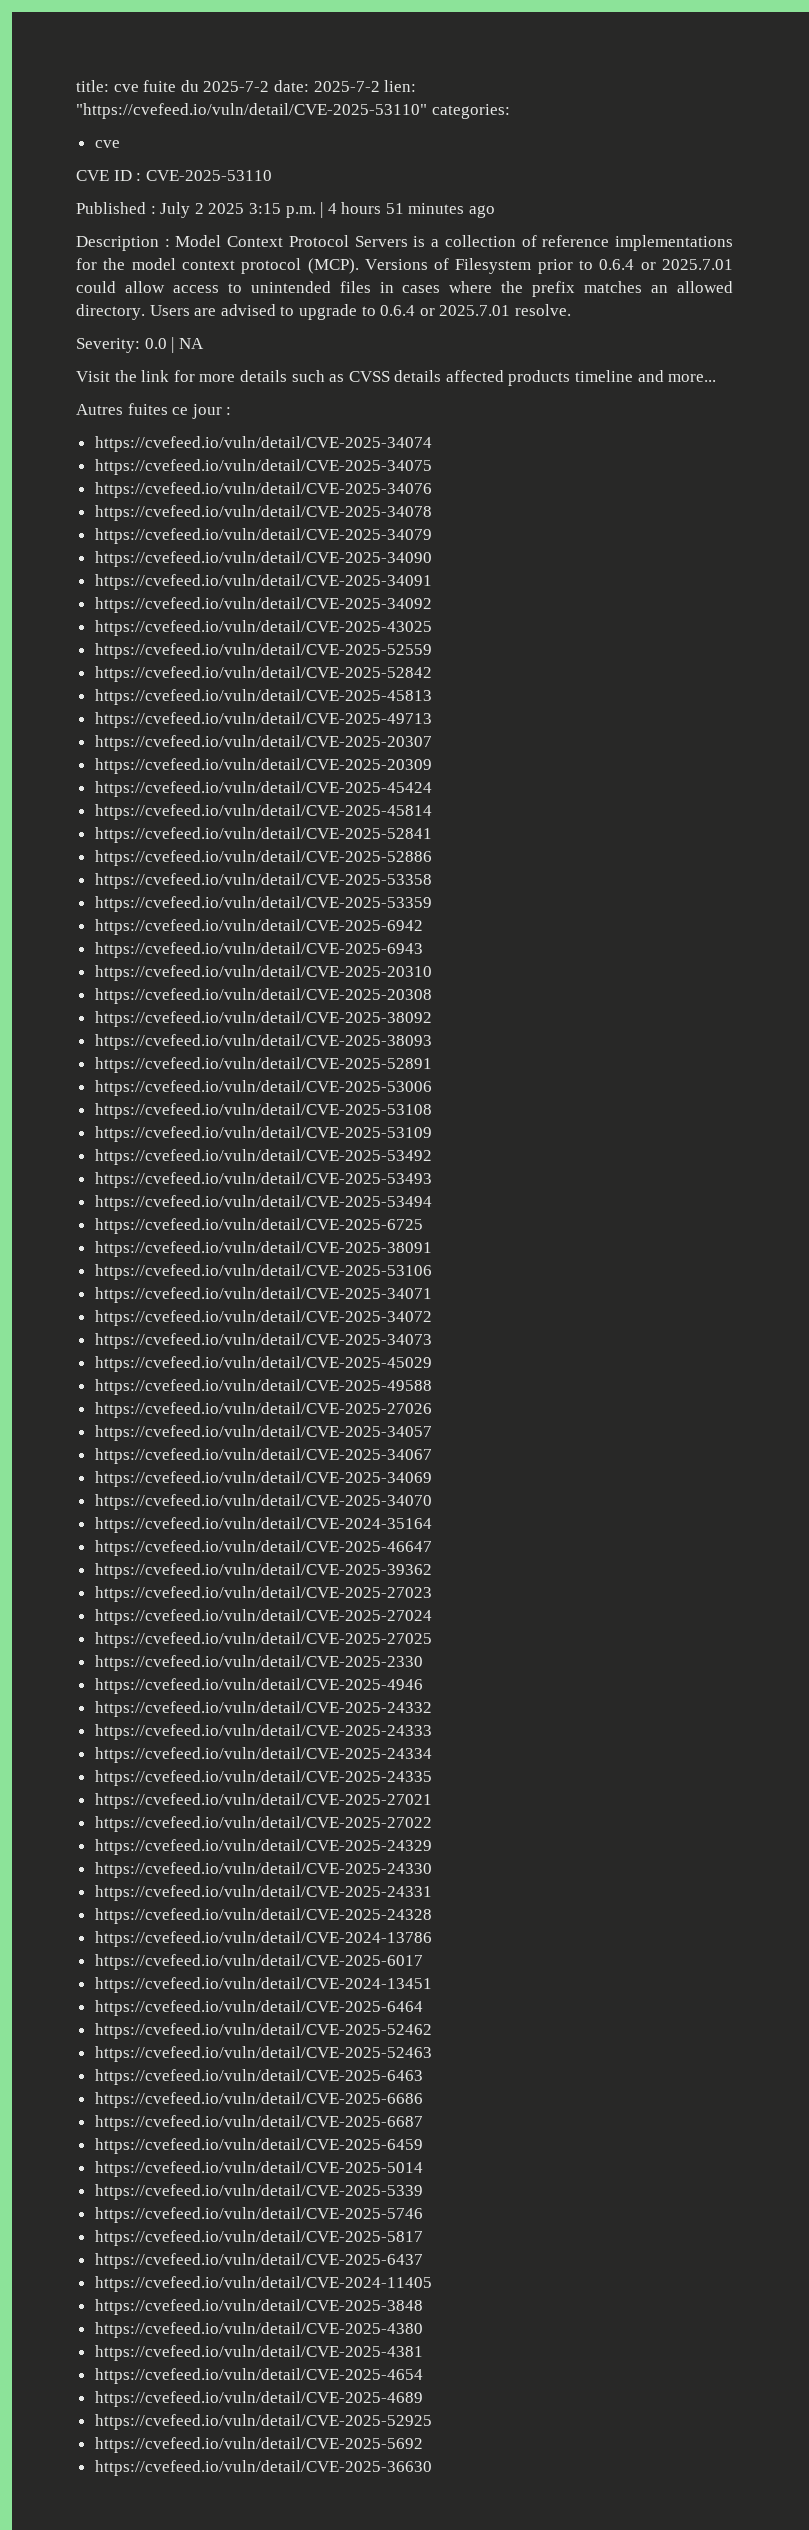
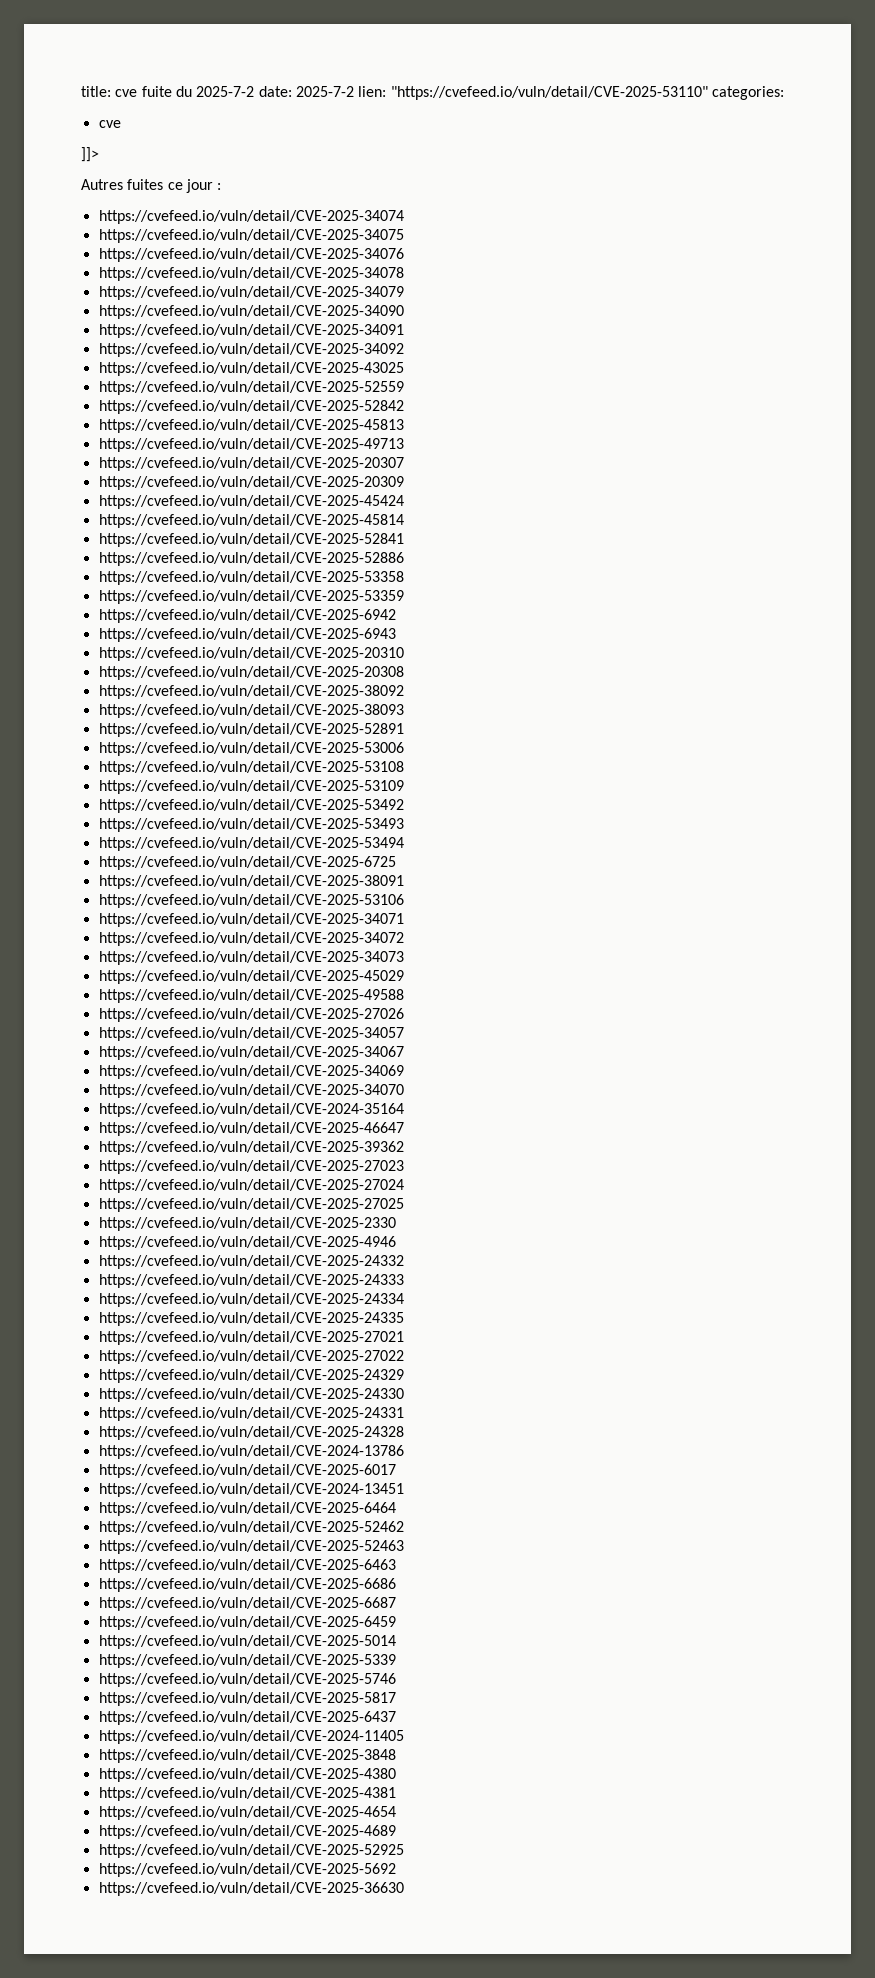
[76,170,272,181] [76,202,496,218] [76,235,734,251] [76,258,733,274] [76,281,733,297] [76,304,571,320] [76,337,204,353] [76,370,717,386] CVE ID : CVE-2025-53110 // Published : July 2 2025 3:15 p.m. | 4 hours 51 minutes ago // Description : Model Context Protocol Servers is a collection of reference implementations for the model context protocol (MCP). Versions of Filesystem prior to 0.6.4 or 2025.7.01 could allow access to unintended files in cases where the prefix matches an allowed directory. Users are advised to upgrade to 0.6.4 or 2025.7.01 resolve. // Severity: 0.0 | NA // Visit the link for more details such as CVSS details affected products timeline and more... -> [81,147,99,162] ]]>

